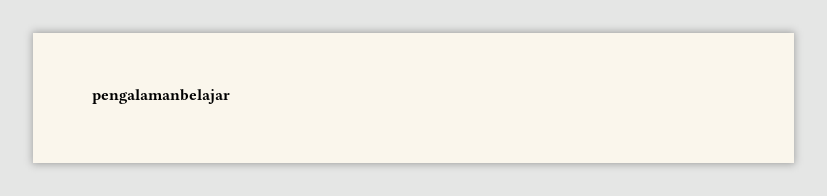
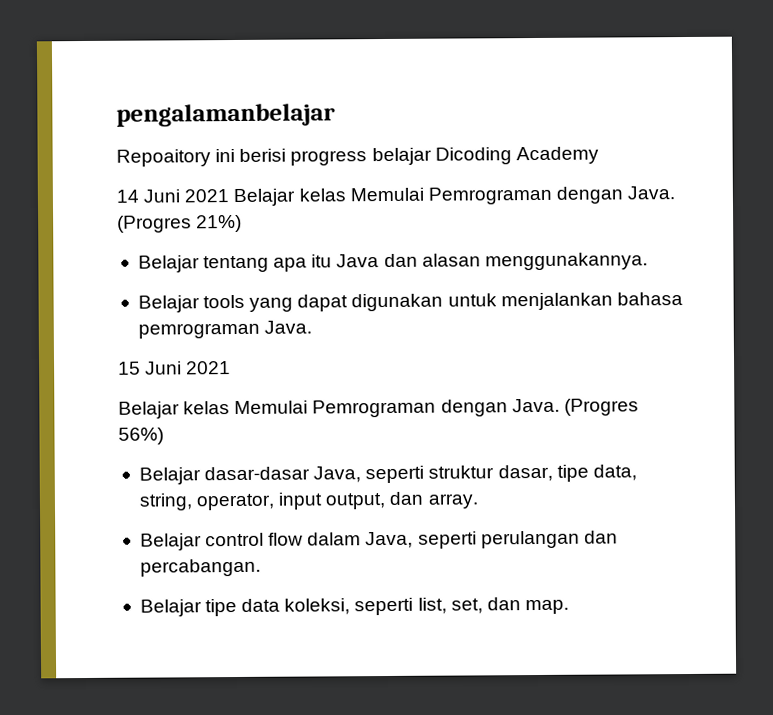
(230, 96) none -> [116,146,599,167] [116,186,676,207] [117,214,243,233] [137,252,648,273] [137,292,683,313] [137,320,313,339] [118,361,232,375] [118,398,639,419] [118,427,164,445] [138,464,637,485] [138,491,479,511] [139,530,618,551] [139,558,261,577] [139,597,569,617] // Repoaitory ini berisi progress belajar Dicoding Academy // 14 Juni 2021 Belajar kelas Memulai Pemrograman dengan Java. (Progres 21%) // Belajar tentang apa itu Java dan alasan menggunakannya. // Belajar tools yang dapat digunakan untuk menjalankan bahasa pemrograman Java. // 15 Juni 2021 // Belajar kelas Memulai Pemrograman dengan Java. (Progres 56%) // Belajar dasar-dasar Java, seperti struktur dasar, tipe data, string, operator, input output, dan array. // Belajar control flow dalam Java, seperti perulangan dan percabangan. // Belajar tipe data koleksi, seperti list, set, dan map.

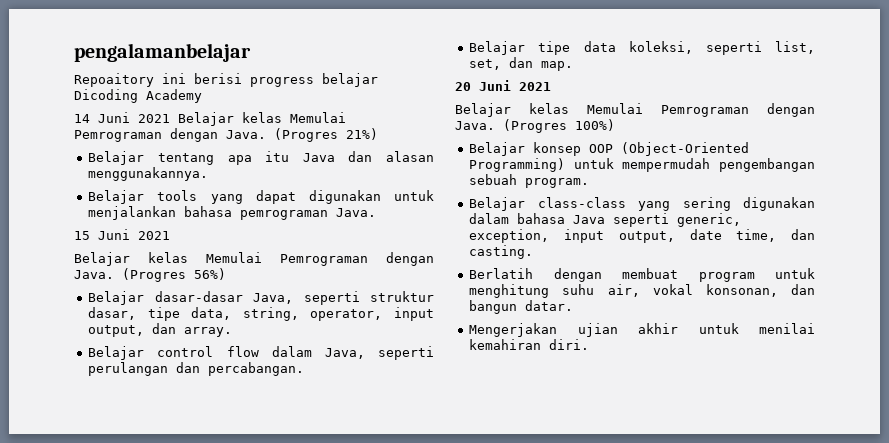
(569, 607) none -> [455,80,551,91] [455,103,815,117] [455,119,615,133] [469,142,750,156] [469,158,815,172] [469,174,590,188] [469,197,815,211] [469,213,742,227] [469,229,815,243] [469,245,534,259] [469,268,815,282] [469,284,815,298] [469,300,574,314] [469,323,815,337] [469,339,590,350] // 20 Juni 2021 // Belajar kelas Memulai Pemrograman dengan Java. (Progres 100%) // Belajar konsep OOP (Object-Oriented Programming) untuk mempermudah pengembangan sebuah program. // Belajar class-class yang sering digunakan dalam bahasa Java seperti generic, exception, input output, date time, dan casting. // Berlatih dengan membuat program untuk menghitung suhu air, vokal konsonan, dan bangun datar. // Mengerjakan ujian akhir untuk menilai kemahiran diri.

